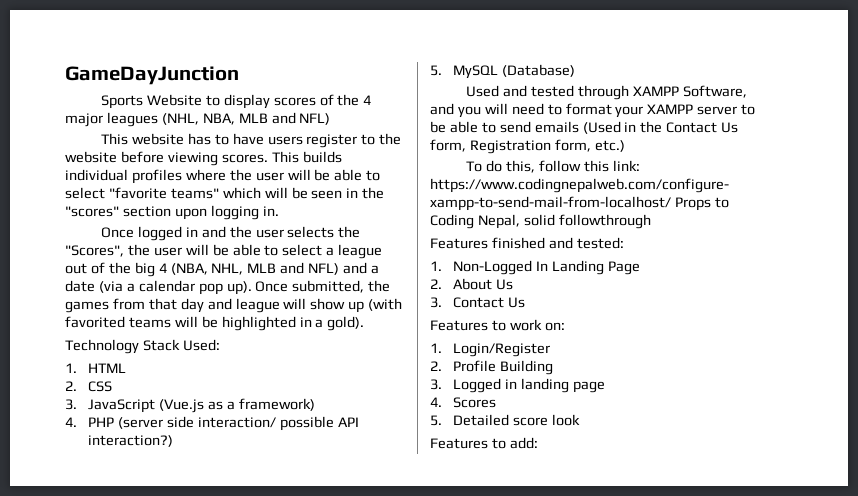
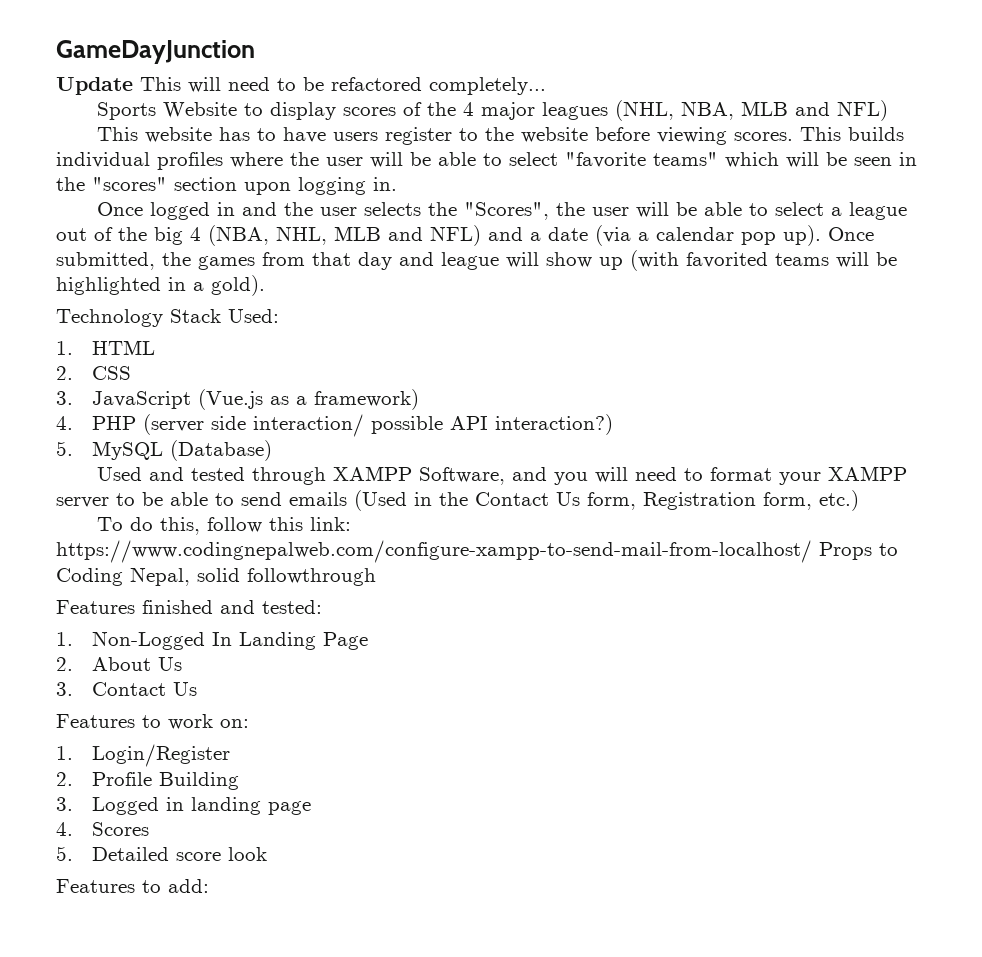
(239, 75) none -> [56,77,546,95] // Update This will need to be refactored completely...

